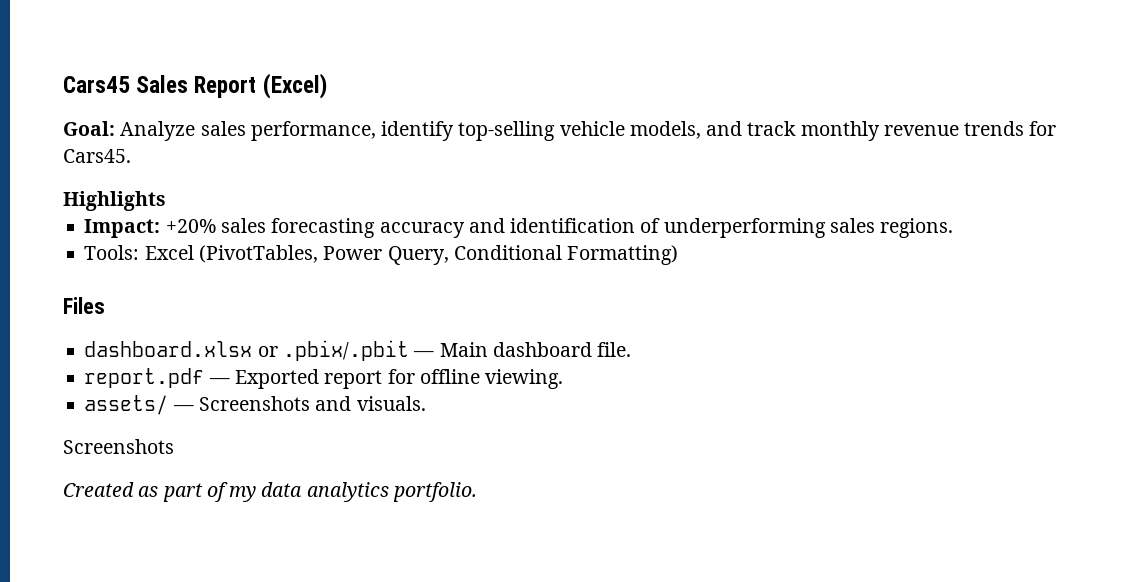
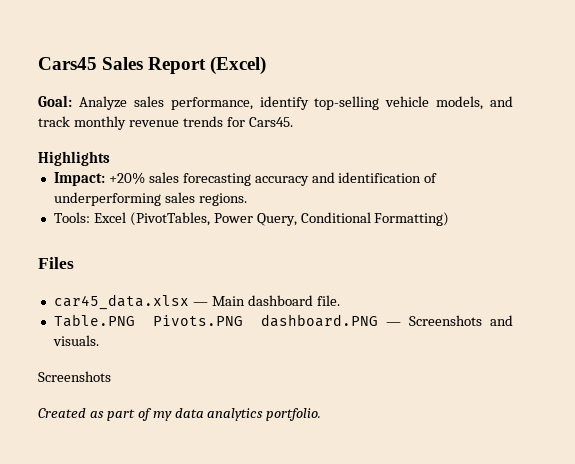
[84,340,409,361] dashboard.xlsx or .pbix/.pbit -> [53,294,189,310] car45_data.xlsx
[84,368,564,389] [84,395,169,415] report.pdf — Exported report for offline viewing. // assets/ -> [53,314,379,327] Table.PNG Pivots.PNG dashboard.PNG

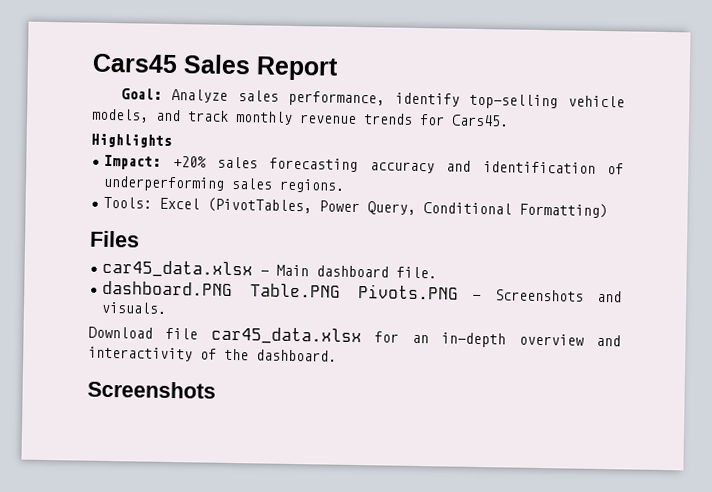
[210,56,267,75] (Excel) -> (339, 68) none
(340, 300) none -> [102,280,234,297] dashboard.PNG
[261,314,379,327] dashboard.PNG -> (460, 292) none
[38,371,111,382] [38,408,322,421] Screenshots // Created as part of my data analytics portfolio. -> [88,326,622,348] [88,346,337,362] [87,380,216,399] Download file car45_data.xlsx for an in-depth overview and interactivity of the dashboard. // Screenshots

